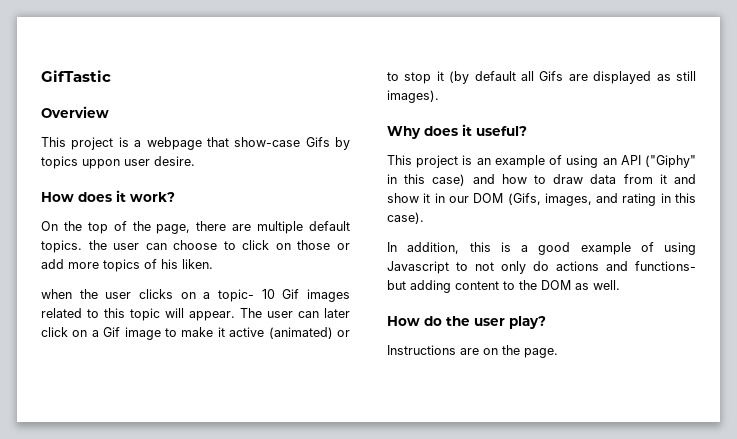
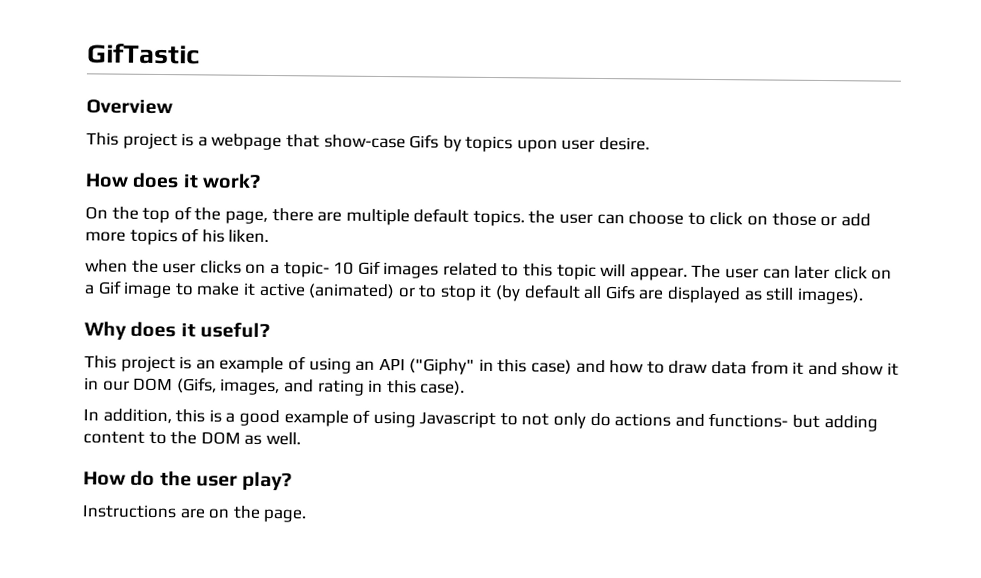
[82,159,120,169] uppon -> [516,139,558,153] upon

